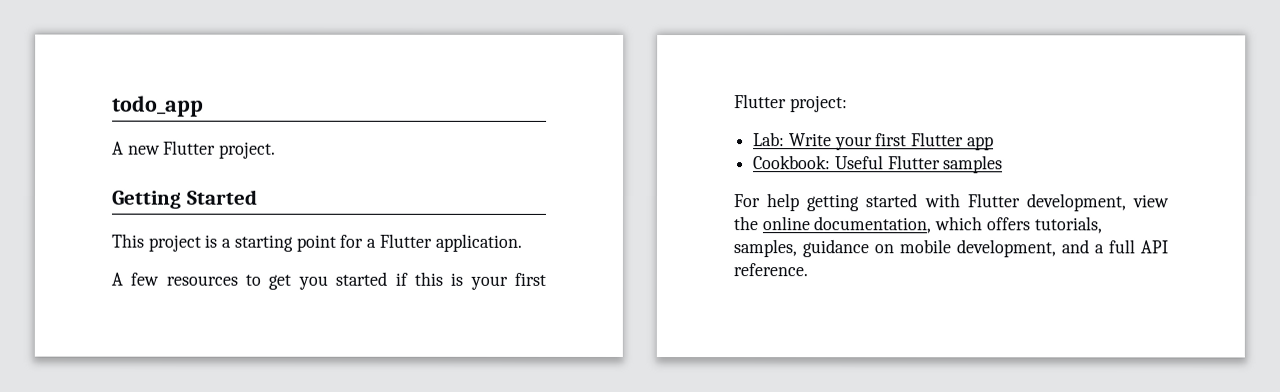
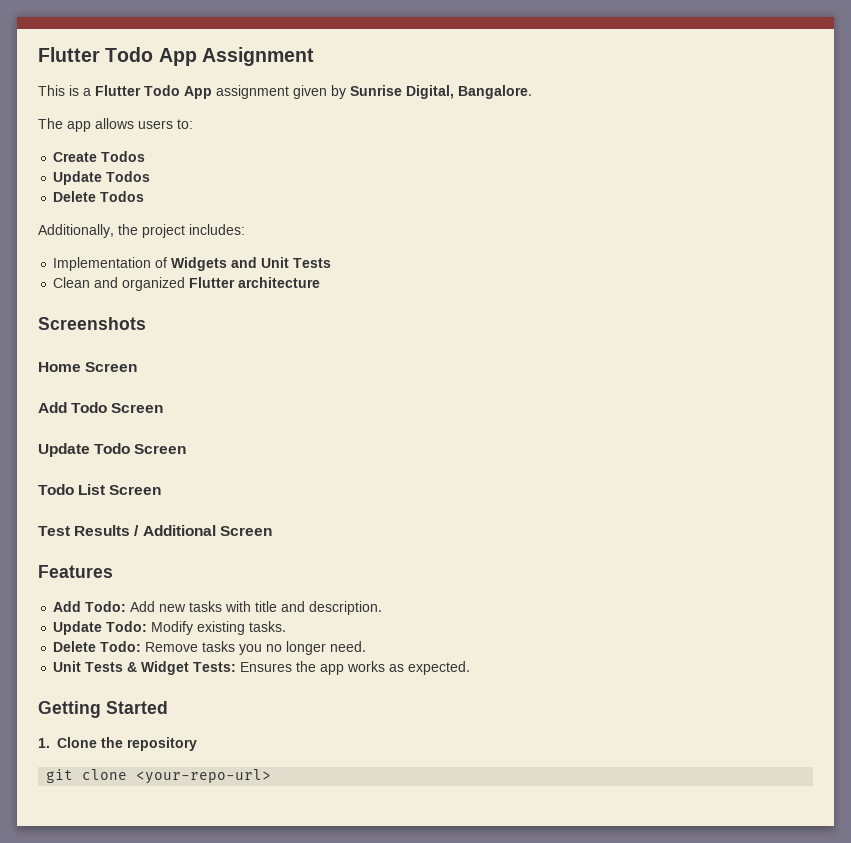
[112,95,204,117] [112,140,277,159] [111,189,258,209] [111,233,522,252] [111,271,547,290] [734,94,848,113] [753,132,994,151] [753,155,1004,174] [733,193,1170,212] [733,216,1102,234] [733,239,1168,258] [733,263,808,277] todo_app // A new Flutter project. // Getting Started // This project is a starting point for a Flutter application. // A few resources to get you started if this is your first Flutter project: // Lab: Write your first Flutter app // Cookbook: Useful Flutter samples // For help getting started with Flutter development, view the online documentation, which offers tutorials, samples, guidance on mobile development, and a full API reference. -> [38,47,314,66] [38,85,532,99] [38,118,193,132] [53,151,146,162] [53,171,151,185] [53,191,145,202] [38,224,245,238] [53,257,332,271] [53,277,321,291] [38,317,146,330] [38,362,138,372] [38,402,164,413] [38,443,187,457] [38,484,162,495] [38,525,272,536] [38,565,113,578] [53,601,383,615] [53,621,287,635] [53,641,367,655] [53,661,471,675] [38,701,168,718] [38,737,197,751] [46,769,272,784] Flutter Todo App Assignment // This is a Flutter Todo App assignment given by Sunrise Digital, Bangalore. // The app allows users to: // Create Todos // Update Todos // Delete Todos // Additionally, the project includes: // Implementation of Widgets and Unit Tests // Clean and organized Flutter architecture // Screenshots // Home Screen // Add Todo Screen // Update Todo Screen // Todo List Screen // Test Results / Additional Screen // Features // Add Todo: Add new tasks with title and description. // Update Todo: Modify existing tasks. // Delete Todo: Remove tasks you no longer need. // Unit Tests & Widget Tests: Ensures the app works as expected. // Getting Started // 1. Clone the repository // git clone <your-repo-url>

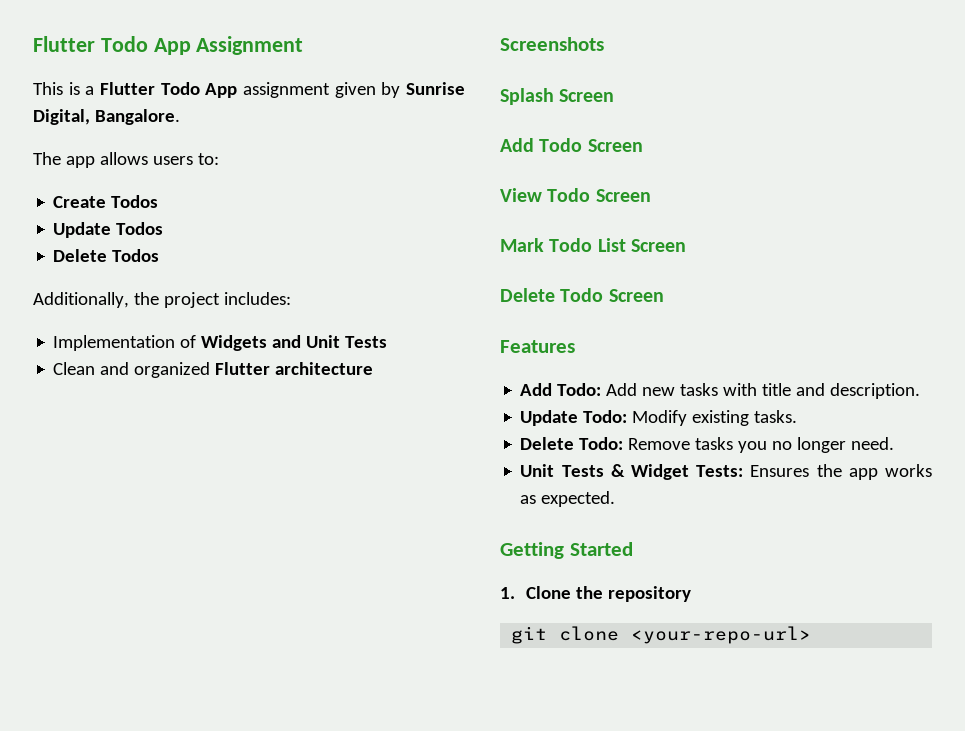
[38,362,81,372] Home -> [500,88,554,105] Splash
[38,443,187,457] Update Todo Screen // -> [500,188,651,202] [500,238,544,252] View Todo Screen // Mark
[38,525,216,536] Test Results / Additional -> [500,288,604,302] Delete Todo

